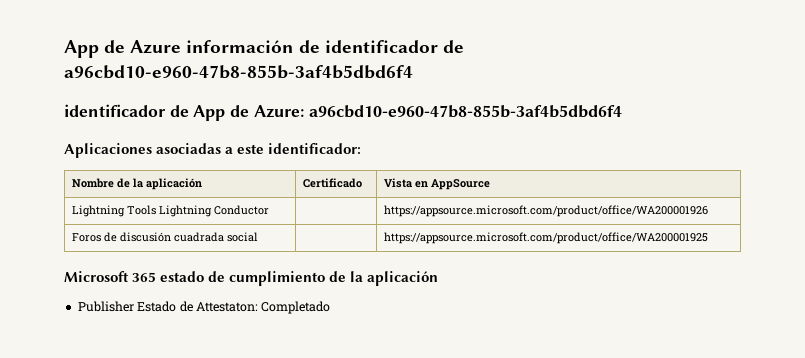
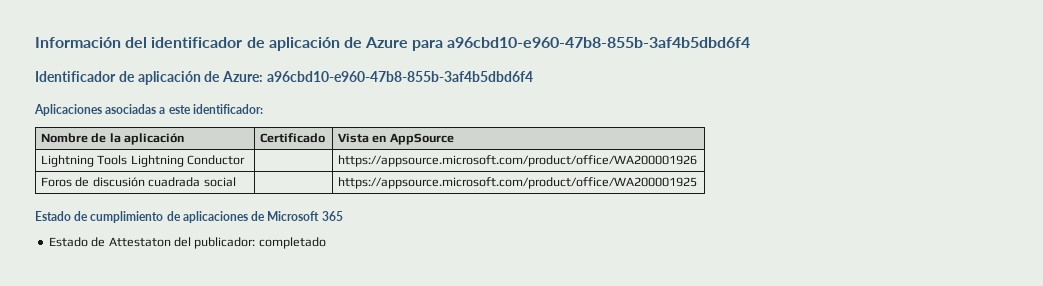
[64,40,464,58] [64,65,413,79] [64,104,226,121] App de Azure información de identificador de a96cbd10-e960-47b8-855b-3af4b5dbd6f4 // identificador de App -> [35,37,751,51] [35,71,201,85] Información del identificador de aplicación de Azure para a96cbd10-e960-47b8-855b-3af4b5dbd6f4 // Identificador de aplicación
[64,271,439,286] [77,301,331,314] Microsoft 365 estado de cumplimiento de la aplicación // Publisher Estado de Attestaton: Completado -> [35,211,343,223] [48,237,326,249] Estado de cumplimiento de aplicaciones de Microsoft 365 // Estado de Attestaton del publicador: completado

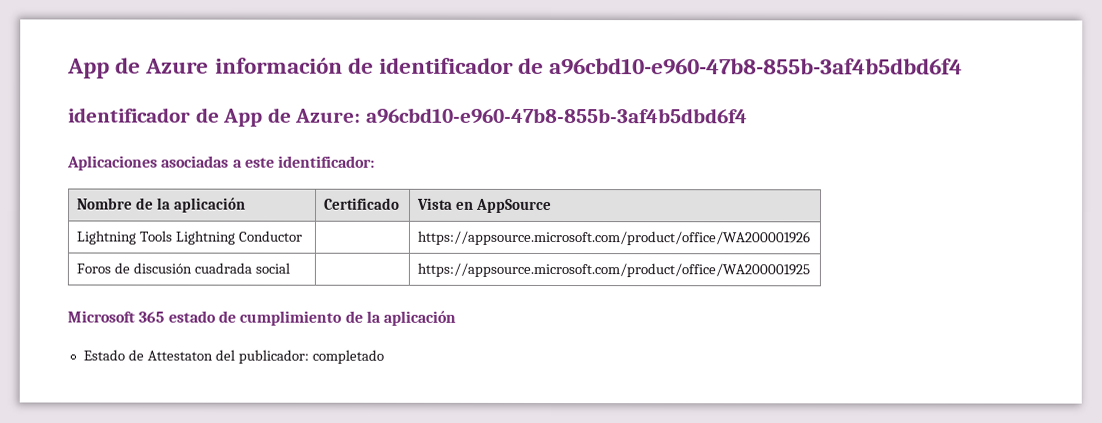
[35,37,751,51] [35,71,201,85] Información del identificador de aplicación de Azure para a96cbd10-e960-47b8-855b-3af4b5dbd6f4 // Identificador de aplicación -> [67,57,964,79] [68,107,264,127] App de Azure información de identificador de a96cbd10-e960-47b8-855b-3af4b5dbd6f4 // identificador de App
[35,211,343,223] Estado de cumplimiento de aplicaciones de Microsoft 365 -> [67,310,457,326] Microsoft 365 estado de cumplimiento de la aplicación

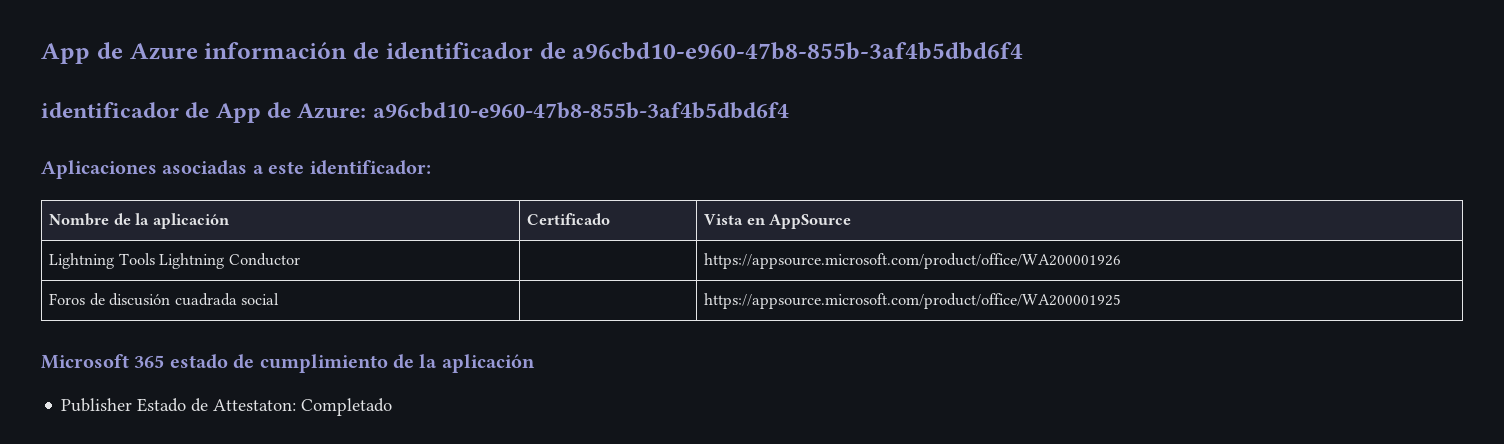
(457, 318) none -> [61,398,133,412] Publisher
[146,349,384,364] Attestaton del publicador: completado -> [213,398,393,416] Attestaton: Completado

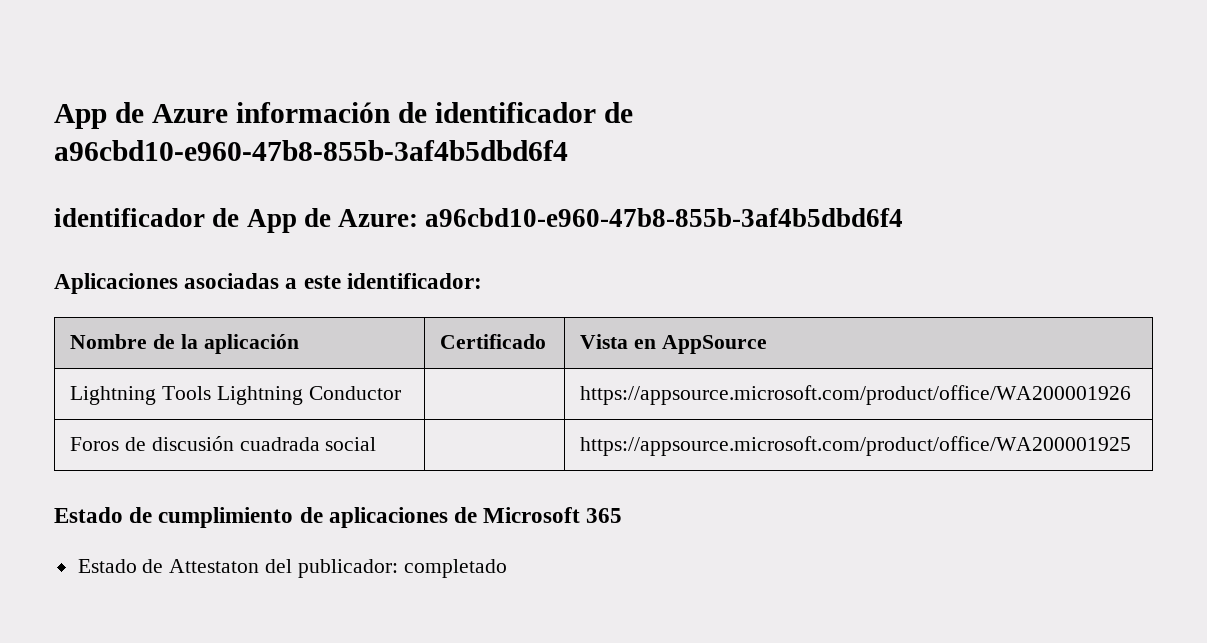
[41,354,535,373] [61,398,393,416] Microsoft 365 estado de cumplimiento de la aplicación // Publisher Estado de Attestaton: Completado -> [54,507,623,528] [77,559,507,578] Estado de cumplimiento de aplicaciones de Microsoft 365 // Estado de Attestaton del publicador: completado

